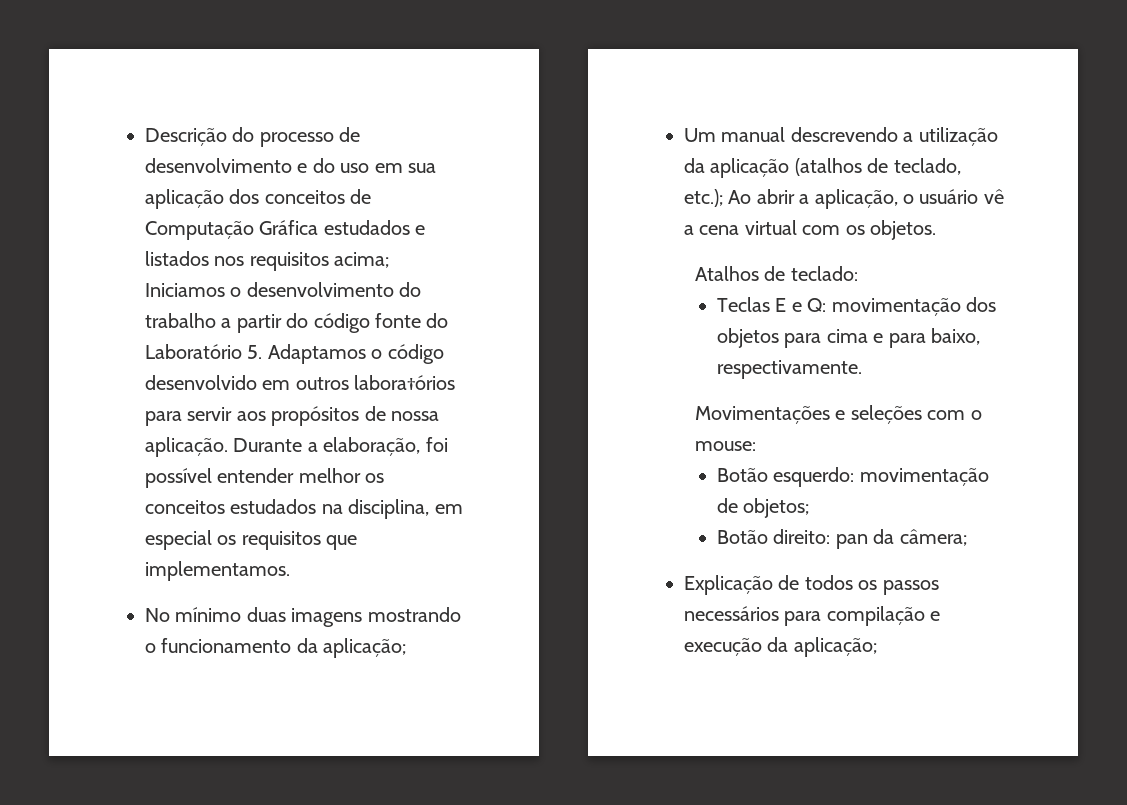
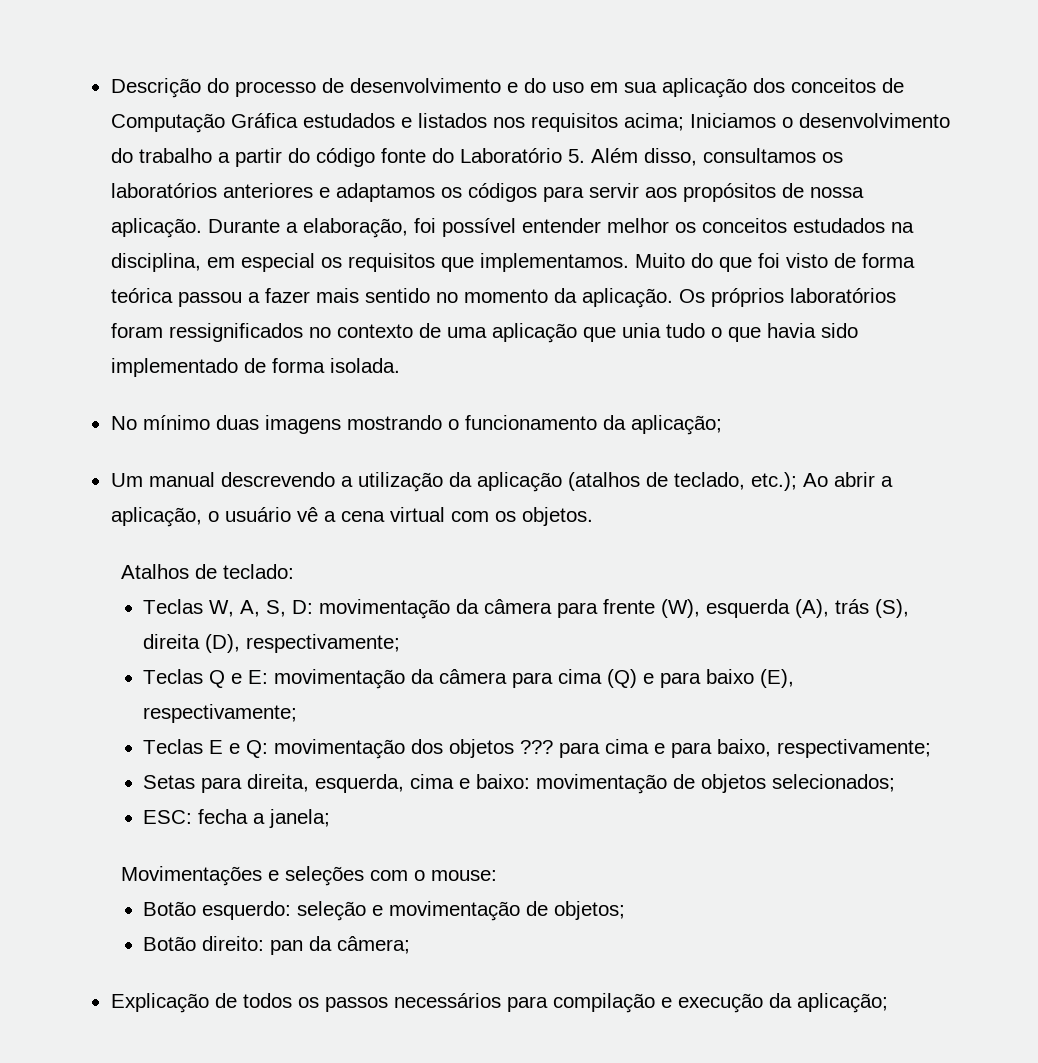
[267,344,444,364] [145,375,456,390] Adaptamos o código desenvolvido em outros labora†órios -> [590,148,843,166] [110,183,537,202] Além disso, consultamos os laboratórios anteriores e adaptamos os códigos
(290, 571) none -> [634,253,915,272] [110,288,896,308] [110,323,858,343] [110,358,400,377] Muito do que foi visto de forma teórica passou a fazer mais sentido no momento da aplicação. Os próprios laboratórios foram ressignificados no contexto de uma aplicação que unia tudo o que havia sido implementado de forma isolada.
(858, 273) none -> [143,599,910,619] [143,634,401,653] [143,669,795,689] [143,704,298,723] // Teclas W, A, S, D: movimentação da câmera para frente (W), esquerda (A), trás (S), direita (D), respectivamente; // Teclas Q e E: movimentação da câmera para cima (Q) e para baixo (E), respectivamente;
(780, 338) none -> [520,740,554,754] ???
[717,360,863,379] respectivamente. -> [777,739,932,758] [143,774,896,794] [143,809,331,828] respectivamente; // Setas para direita, esquerda, cima e baixo: movimentação de objetos selecionados; // ESC: fecha a janela;
(855, 477) none -> [297,901,384,921] seleção e

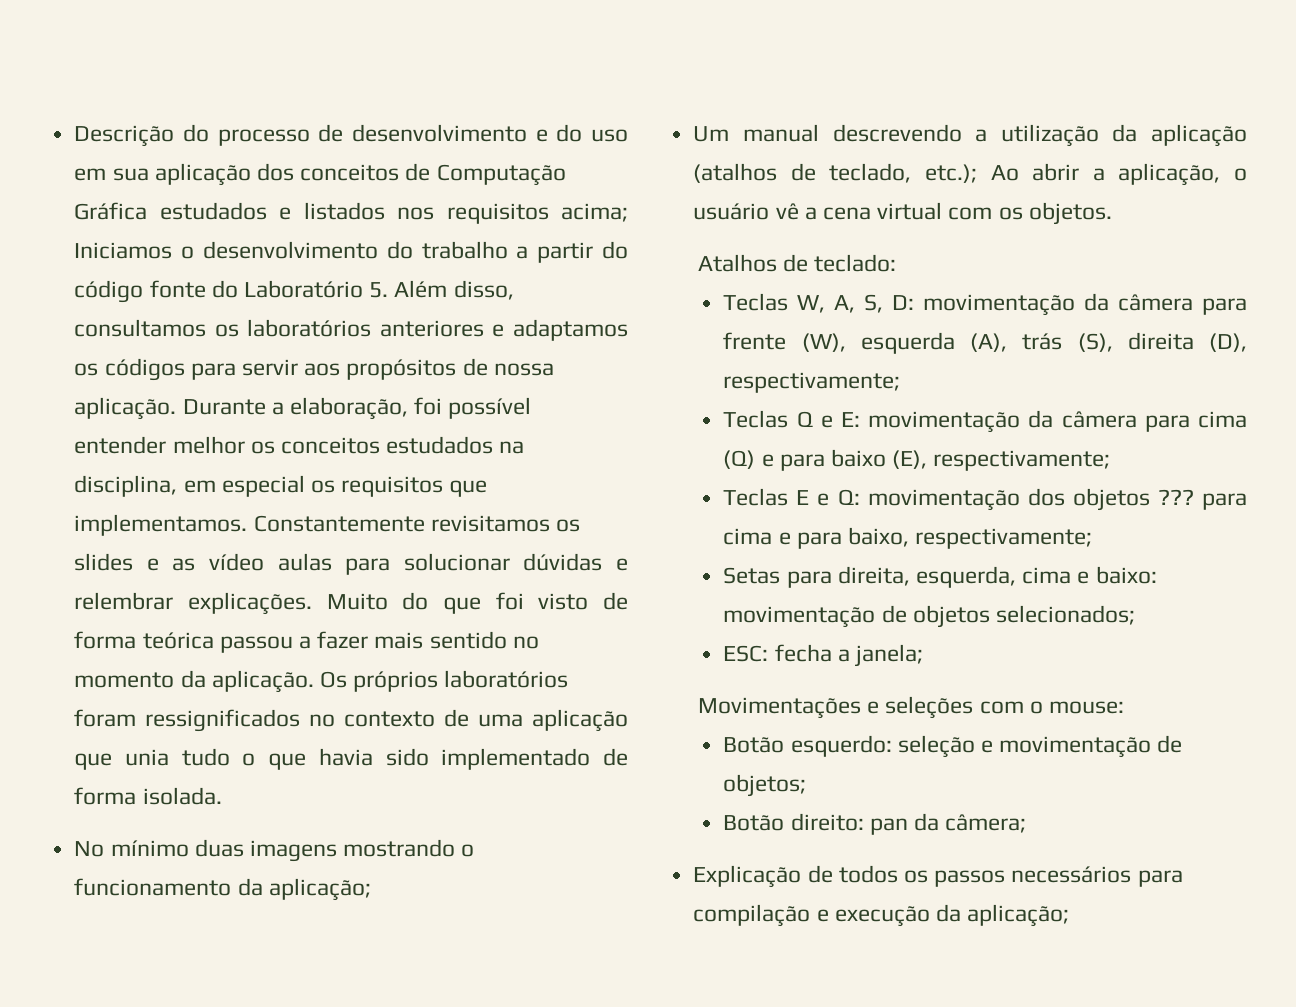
(629, 262) none -> [253,515,580,532] [74,553,628,575] [74,592,312,615] Constantemente revisitamos os slides e as vídeo aulas para solucionar dúvidas e relembrar explicações.

